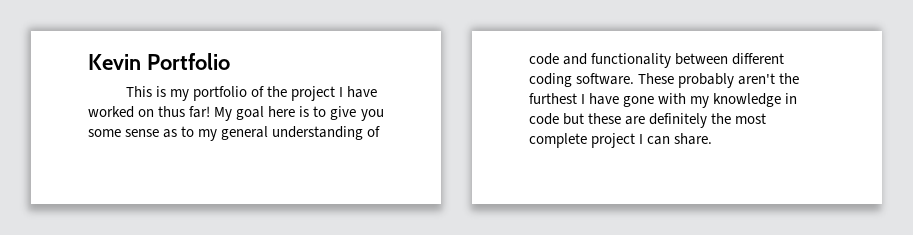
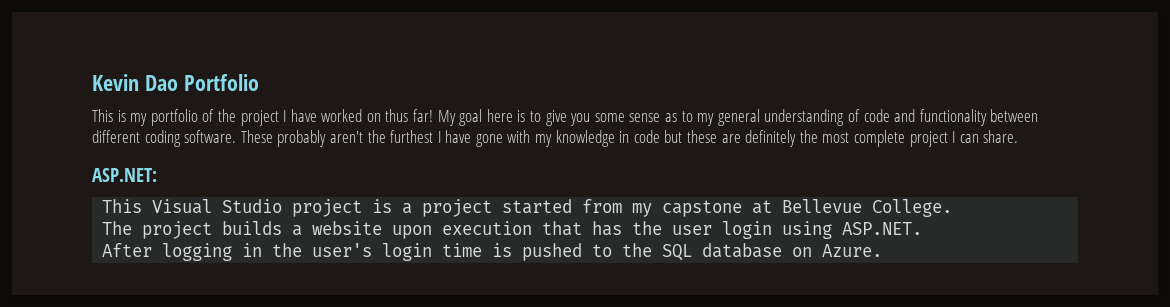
(141, 62) none -> [144,75,178,91] Dao
(713, 139) none -> [92,168,157,182] [102,199,953,217] [102,221,923,239] [102,243,883,261] // ASP.NET: // This Visual Studio project is a project started from my capstone at Bellevue College. // The project builds a website upon execution that has the user login using ASP.NET. // After logging in the user's login time is pushed to the SQL database on Azure.

